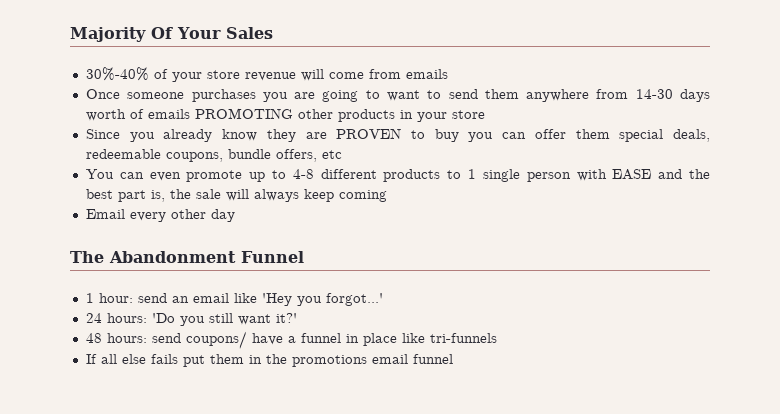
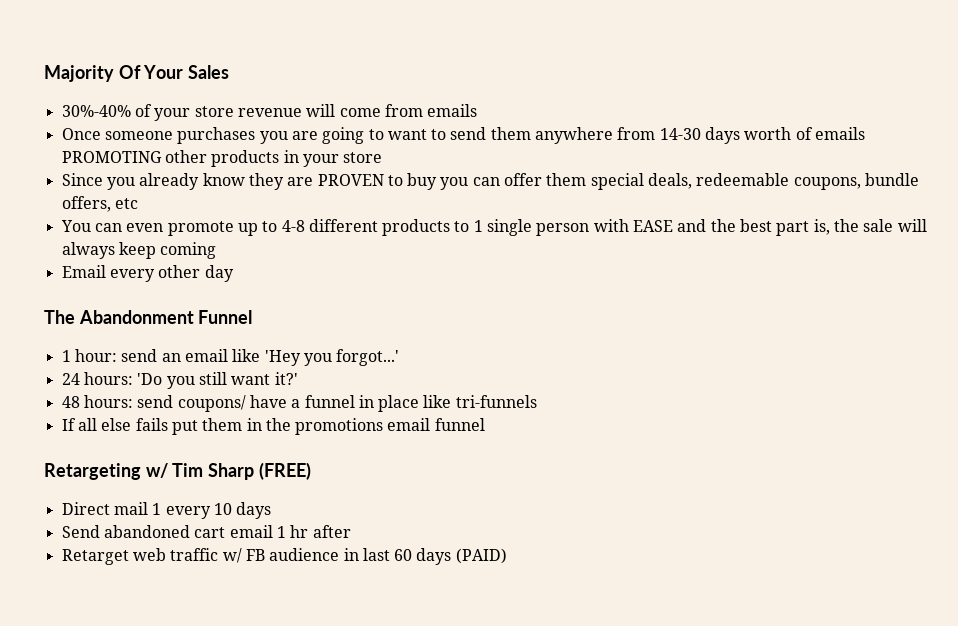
(453, 359) none -> [44,462,311,480] [61,502,272,519] [61,525,351,538] [61,548,507,565] // Retargeting w/ Tim Sharp (FREE) // Direct mail 1 every 10 days // Send abandoned cart email 1 hr after // Retarget web traffic w/ FB audience in last 60 days (PAID)

